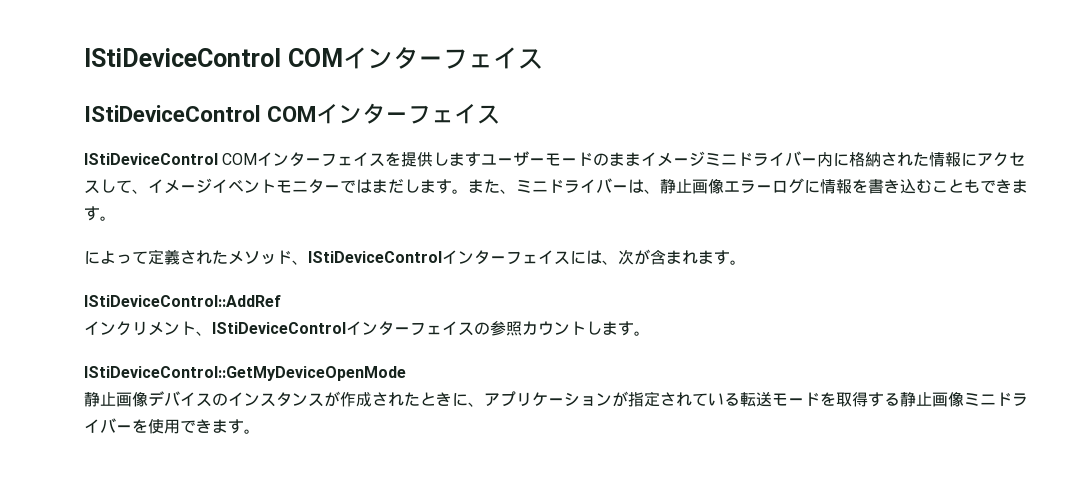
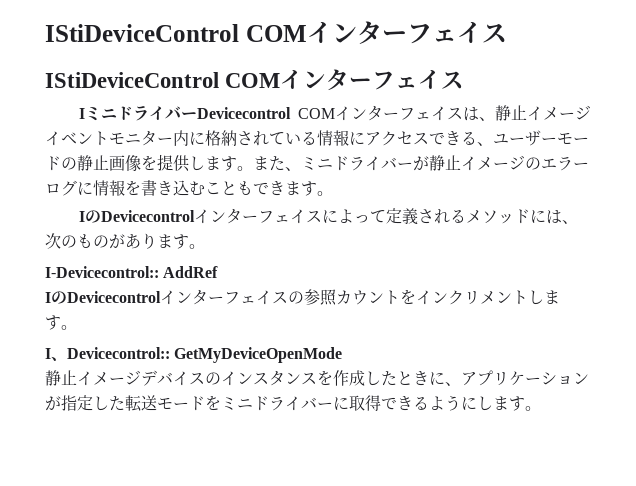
[84,151,1026,167] [84,179,148,194] IStiDeviceControl COMインターフェイスを提供しますユーザーモードのままイメージミニドライバー内に格納された情報にアクセスして、 -> [78,105,527,121] IミニドライバーDevicecontrol COMインターフェイスは、静止
[340,179,404,193] ではまだ -> [173,130,589,146] [45,154,190,172] 内に格納されている情報にアクセスできる、ユーザーモードの静止画像を提供
[628,178,724,194] は、静止画像 -> [413,155,541,171] が静止イメージの
[84,249,442,265] によって定義されたメソッド、IStiDeviceControl -> [78,210,195,223] IのDevicecontrol
[586,249,746,265] [84,295,281,307] [84,321,346,336] は、次が含まれます。 // IStiDeviceControl::AddRef // インクリメント、IStiDeviceControl -> [337,208,578,225] [45,233,205,249] [45,266,219,278] [45,291,161,304] よって定義されるメソッドには、次のものがあります。 // I-Devicecontrol:: AddRef // IのDevicecontrol
(586, 328) none -> [400,289,528,305] をインクリメント
[84,366,406,381] [84,391,148,407] IStiDeviceControl::GetMyDeviceOpenMode // 静止画像 -> [45,347,343,363] [45,370,141,386] I、Devicecontrol:: GetMyDeviceOpenMode // 静止イメージ
[324,391,404,407] が作成され -> [317,370,381,386] を作成し
[660,392,740,406] されている -> [93,396,125,411] した
[836,391,1028,407] [84,418,212,434] 取得する静止画像ミニドライバーを使用でき -> [221,395,493,411] ミニドライバーに取得できるようにし

